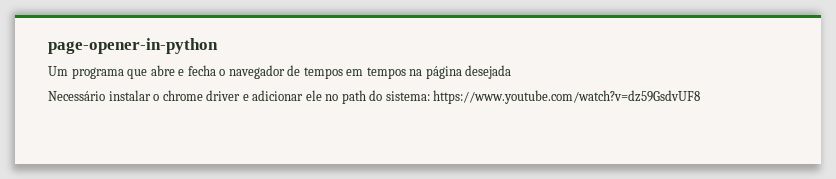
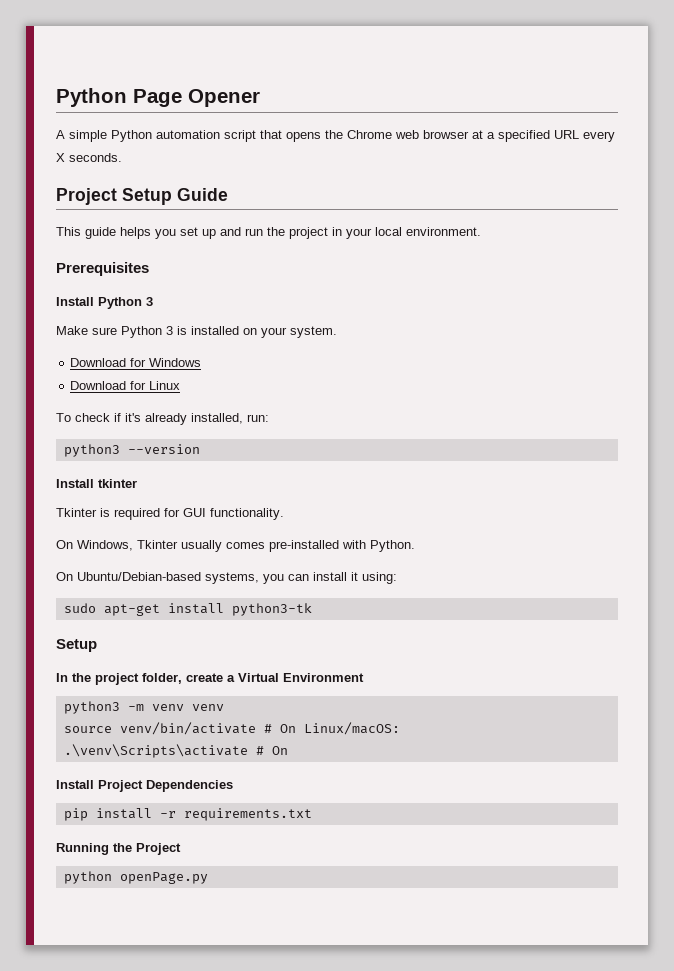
[48,38,218,54] [48,65,512,79] [48,90,701,104] page-opener-in-python // Um programa que abre e fecha o navegador de tempos em tempos na página desejada // Necessário instalar o chrome driver e adicionar ele no path do sistema: https://www.youtube.com/watch?v=dz59GsdvUF8 -> [56,88,260,107] [56,130,615,142] [56,153,122,162] [56,188,228,205] [56,227,481,239] [56,262,149,276] [56,297,153,309] [56,326,337,338] [70,358,202,367] [70,381,181,390] [56,413,269,425] [63,444,200,457] [56,479,137,488] [56,508,284,520] [56,540,415,552] [56,572,397,584] [63,603,312,616] [56,639,97,652] [56,673,364,685] [63,701,224,714] [63,722,400,735] [63,744,288,758] [56,780,233,792] [63,808,312,821] [56,843,181,855] [63,871,208,884] Python Page Opener // A simple Python automation script that opens the Chrome web browser at a specified URL every X seconds. // Project Setup Guide // This guide helps you set up and run the project in your local environment. // Prerequisites // Install Python 3 // Make sure Python 3 is installed on your system. // Download for Windows // Download for Linux // To check if it's already installed, run: // python3 --version // Install tkinter // Tkinter is required for GUI functionality. // On Windows, Tkinter usually comes pre-installed with Python. // On Ubuntu/Debian-based systems, you can install it using: // sudo apt-get install python3-tk // Setup // In the project folder, create a Virtual Environment // python3 -m venv venv // source venv/bin/activate # On Linux/macOS: // .\venv\Scripts\activate # On // Install Project Dependencies // pip install -r requirements.txt // Running the Project // python openPage.py

